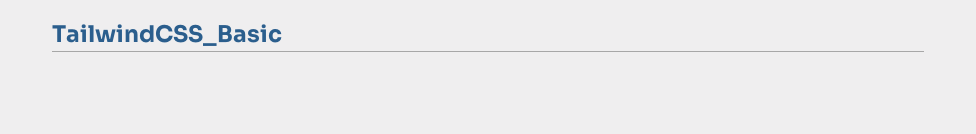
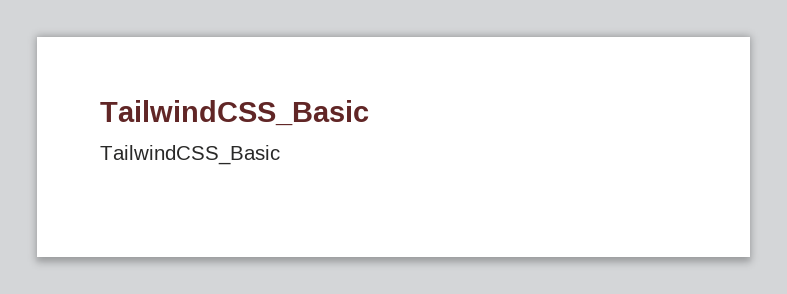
[52,24,282,46] TailwindCSS_Basic -> [100,100,369,126] [100,145,280,165] TailwindCSS_Basic // TailwindCSS_Basic

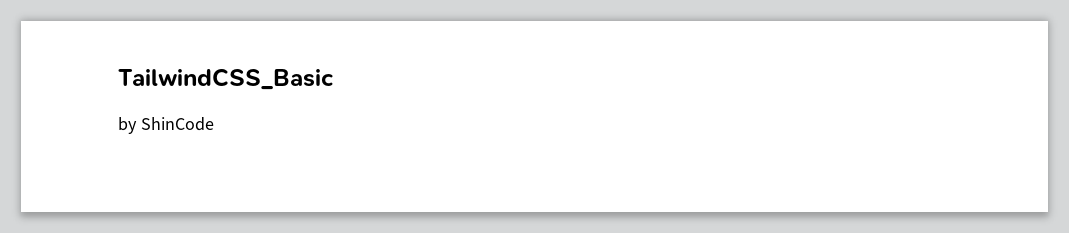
[100,145,280,165] TailwindCSS_Basic -> [118,117,214,134] by ShinCode

